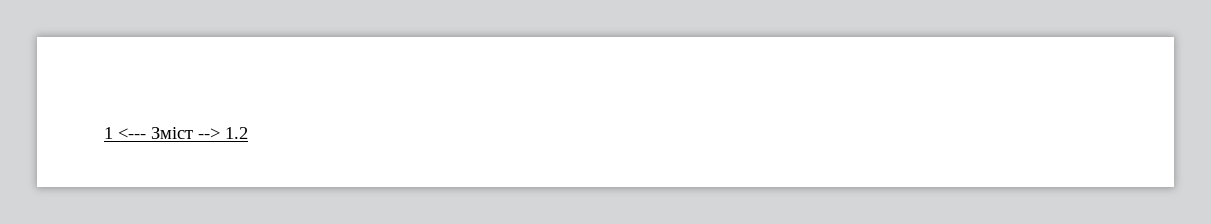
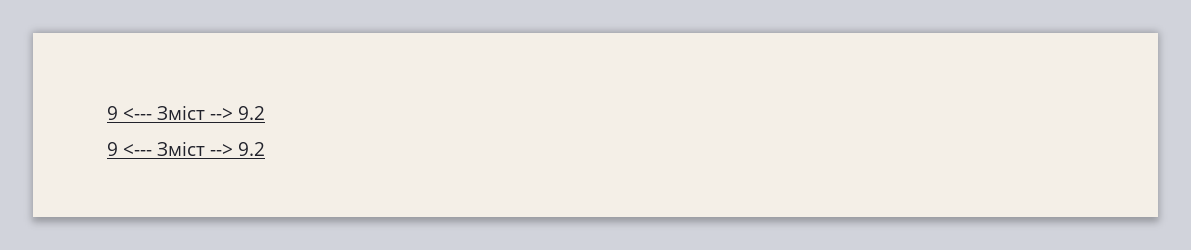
[104,127,248,139] 1 <--- Зміст --> 1.2 -> [107,105,265,120] [107,141,265,156] 9 <--- Зміст --> 9.2 // 9 <--- Зміст --> 9.2

